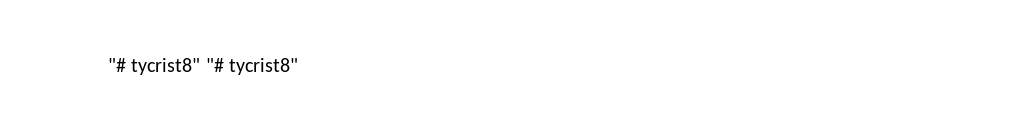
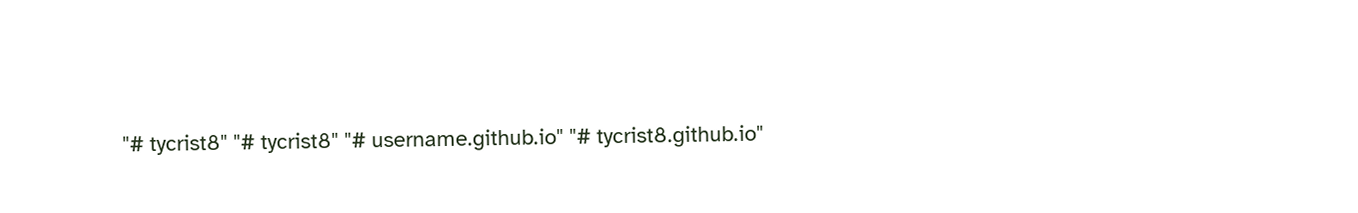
(299, 66) none -> [344,124,764,153] "# username.github.io" "# tycrist8.github.io"

